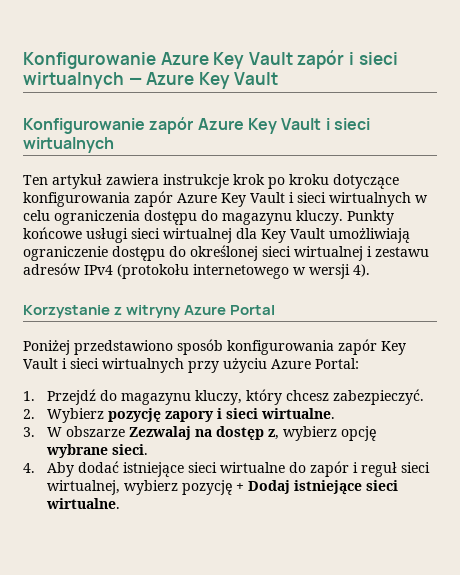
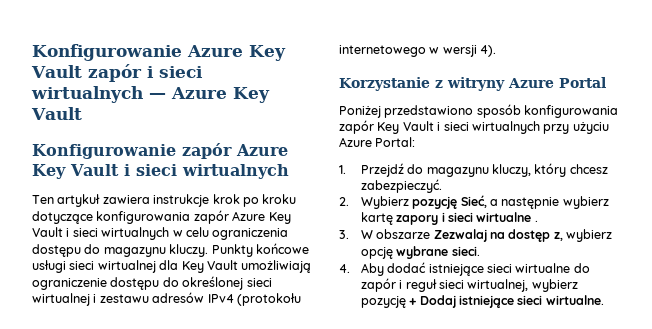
(161, 415) none -> [460,195,609,209] [360,212,393,225] Sieć, a następnie wybierz kartę
[260,408,335,419] wirtualne. -> [476,212,538,222] wirtualne .

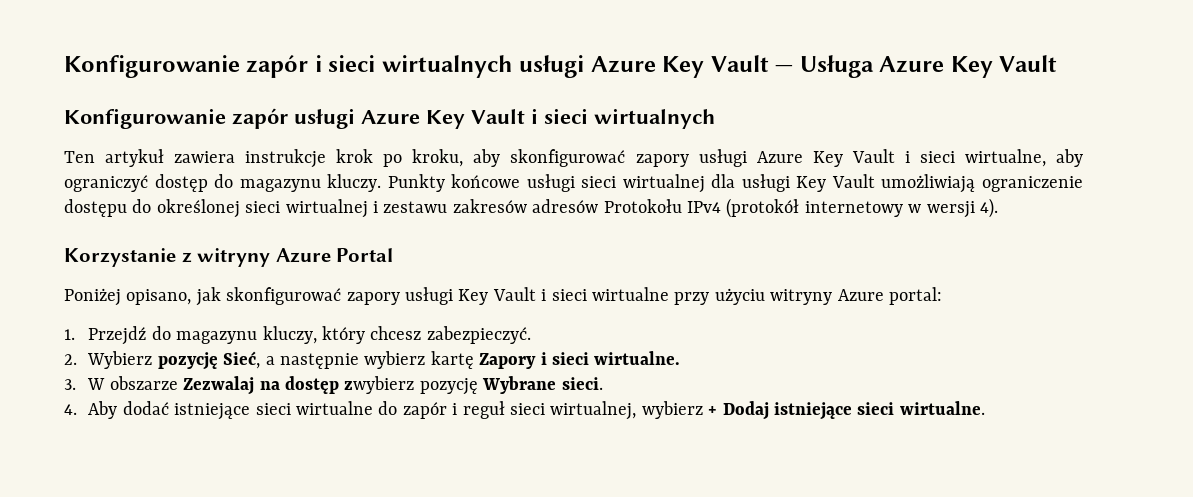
[32,44,286,61] [31,65,82,78] Konfigurowanie Azure Key Vault -> [64,55,240,78] Konfigurowanie
[149,93,166,99] — -> [519,55,874,78] usługi Azure Key Vault — Usługa
(232, 151) none -> [294,108,355,129] usługi
[262,194,297,204] [32,210,291,224] [32,227,289,240] [32,244,81,257] kroku dotyczące konfigurowania zapór Azure Key Vault i sieci wirtualnych w celu ograniczenia dostępu -> [412,149,1083,167] [64,174,208,192] kroku, aby skonfigurować zapory usługi Azure Key Vault i sieci wirtualne, aby ograniczyć dostęp
(179, 265) none -> [741,174,790,192] usługi
[152,292,301,306] [339,45,426,57] adresów IPv4 (protokołu internetowego -> [452,198,903,218] zakresów adresów Protokołu IPv4 (protokół internetowy
[384,104,619,118] [339,120,540,134] przedstawiono sposób konfigurowania zapór Key Vault i sieci wirtualnych -> [126,287,669,306] opisano, jak skonfigurować zapory usługi Key Vault i sieci wirtualne
[339,137,416,147] Azure Portal: -> [770,287,942,305] witryny Azure portal:
[396,212,538,225] zapory i sieci wirtualne . -> [479,351,681,369] Zapory i sieci wirtualne.
[553,229,613,242] [360,246,449,259] z, wybierz opcję wybrane -> [344,376,557,395] zwybierz pozycję Wybrane
[360,296,406,308] pozycję -> (703, 410) none

